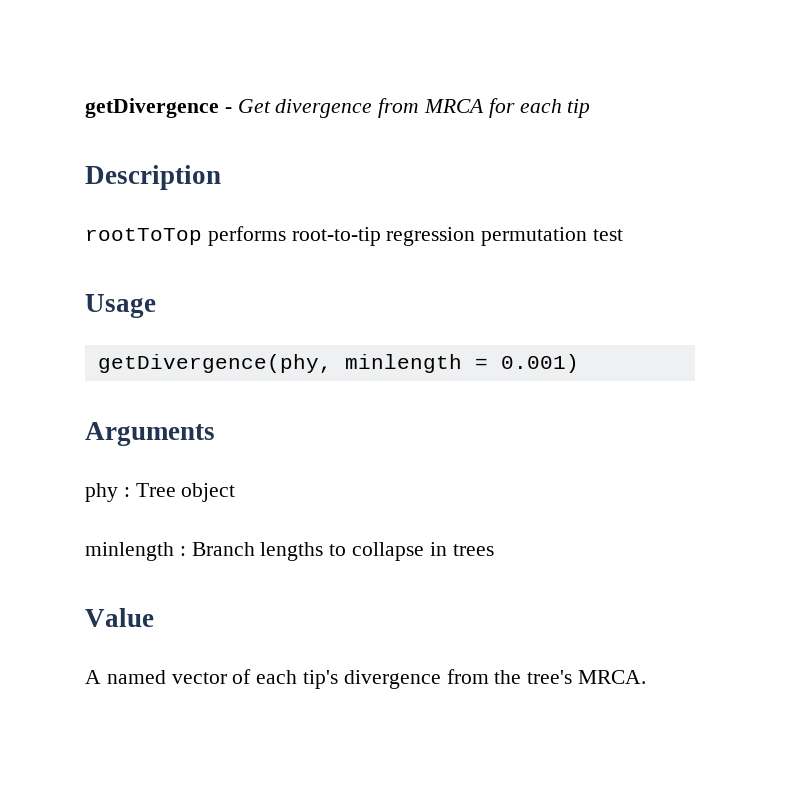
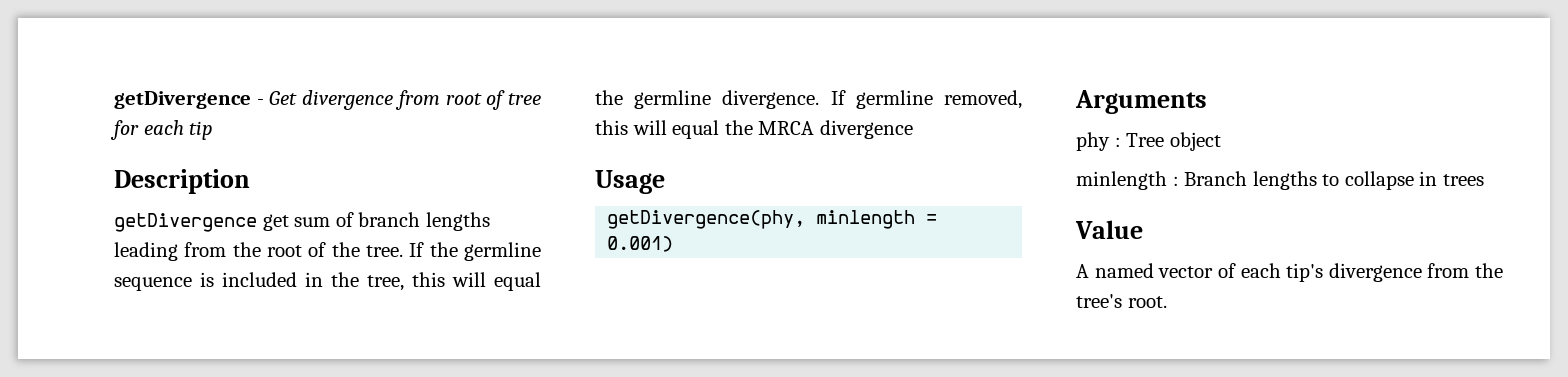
[424,99,485,113] MRCA -> [445,90,541,110] root of tree
[85,226,624,246] rootToTop performs root-to-tip regression permutation test -> [114,212,490,232] [114,242,541,261] [114,272,541,291] [595,90,1022,109] [595,120,913,139] getDivergence get sum of branch lengths leading from the root of the tree. If the germline sequence is included in the tree, this will equal the germline divergence. If germline removed, this will equal the MRCA divergence
[578,670,647,684] MRCA. -> [1127,296,1167,308] root.

